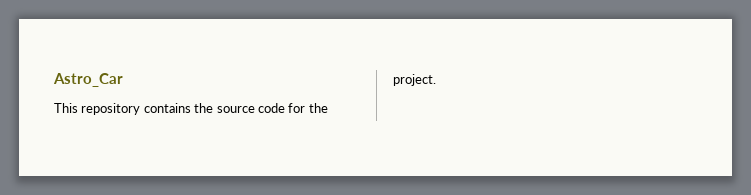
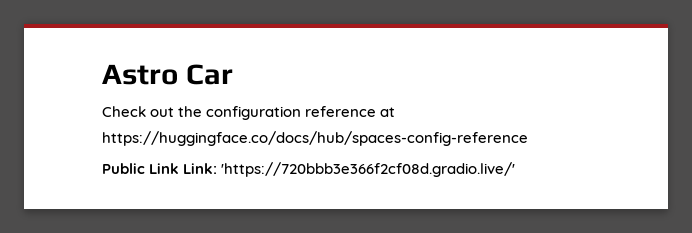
[53,73,123,87] [54,103,328,115] [393,74,436,86] Astro_Car // This repository contains the source code for the project. -> [102,64,233,85] [102,106,396,120] [102,131,528,146] [102,162,516,177] Astro Car // Check out the configuration reference at https://huggingface.co/docs/hub/spaces-config-reference // Public Link Link: 'https://720bbb3e366f2cf08d.gradio.live/'

